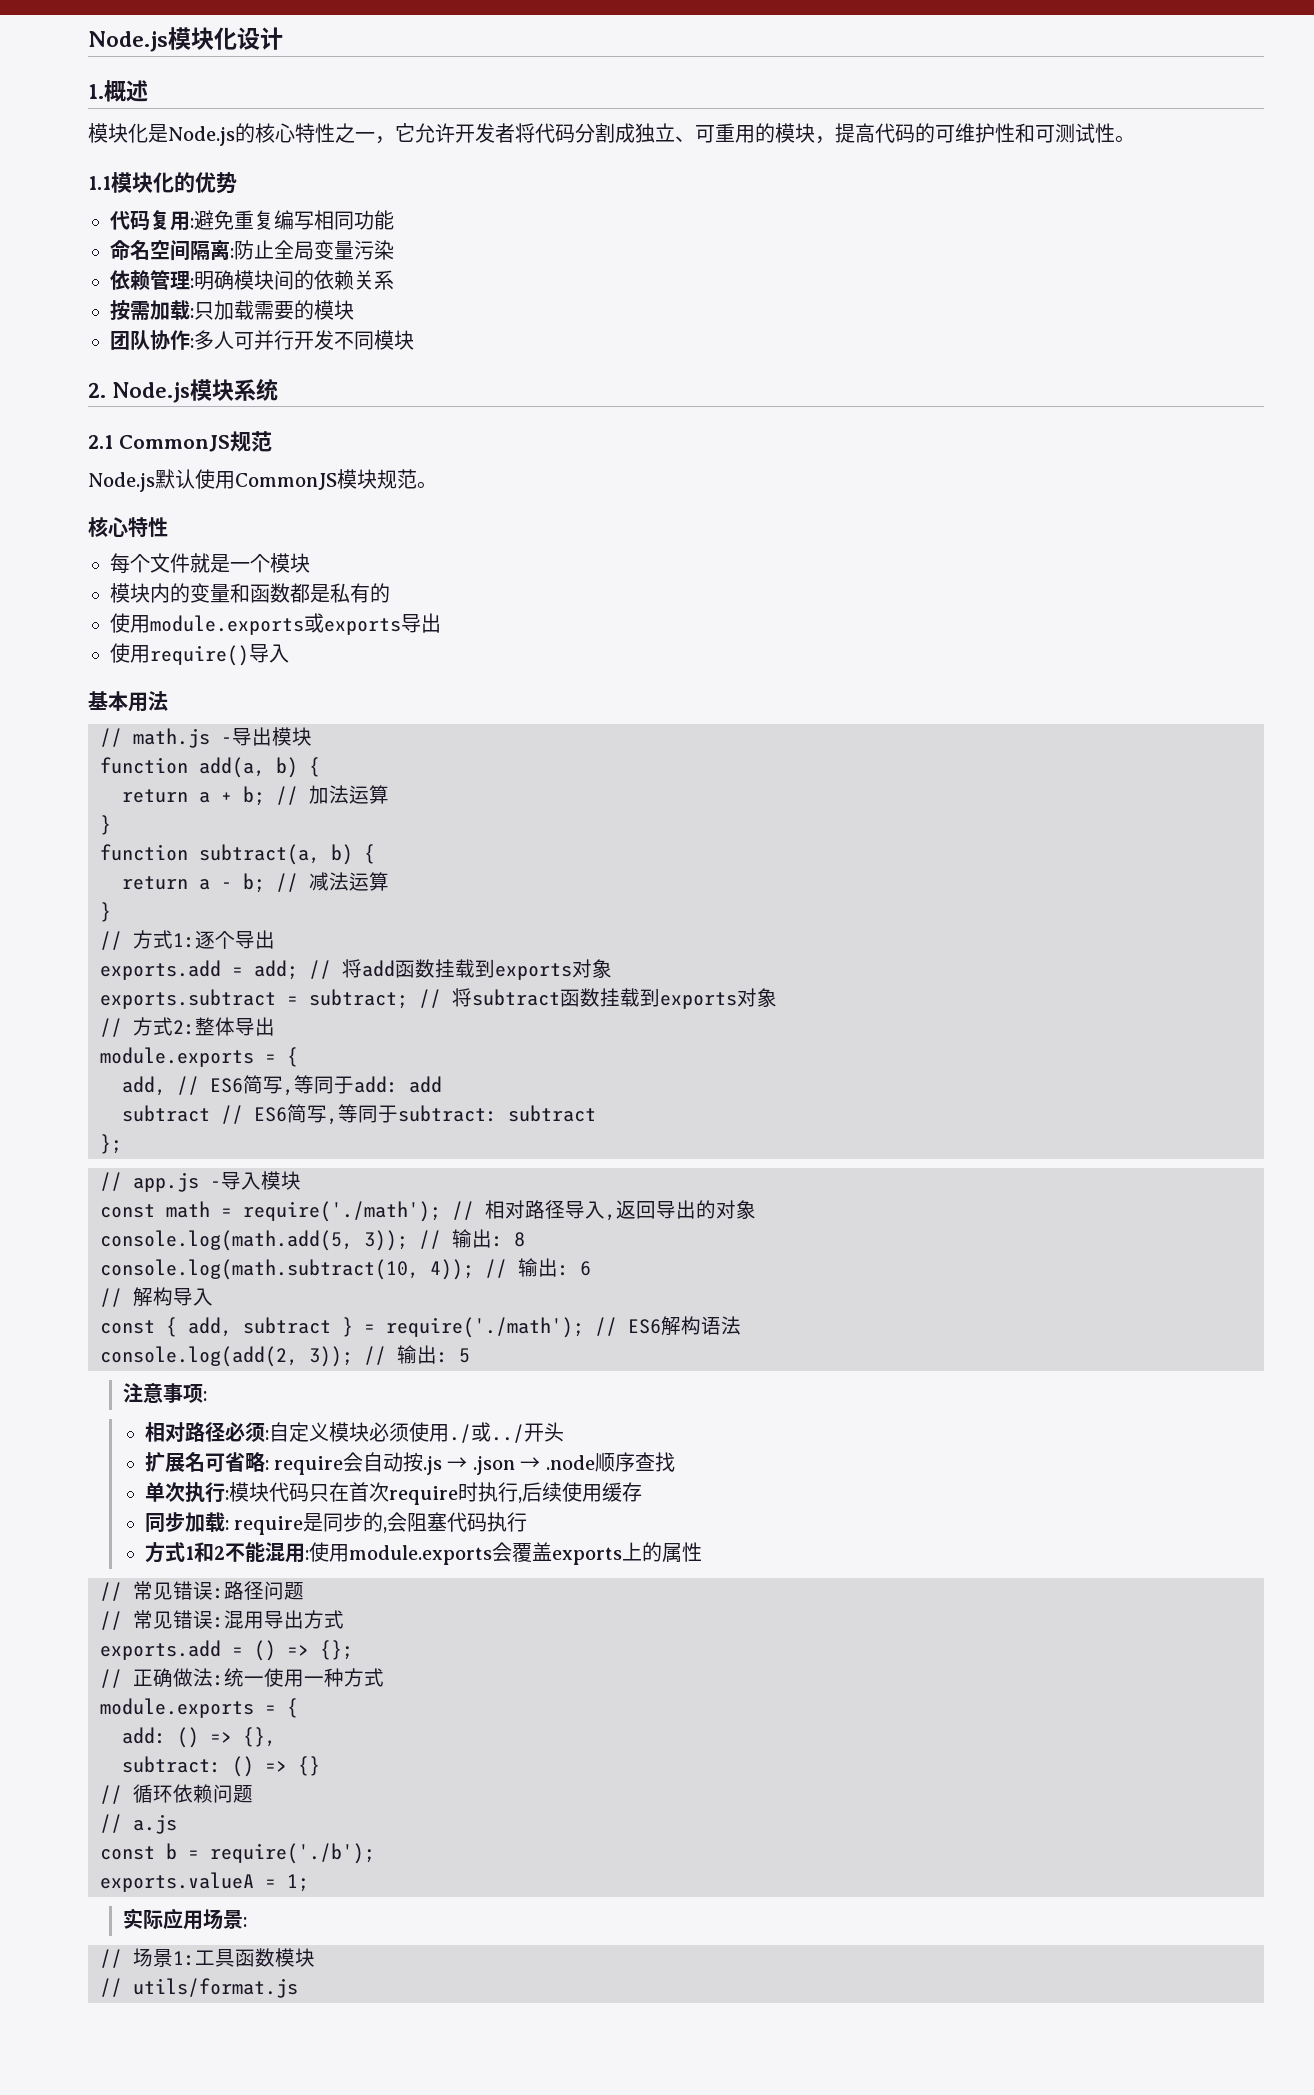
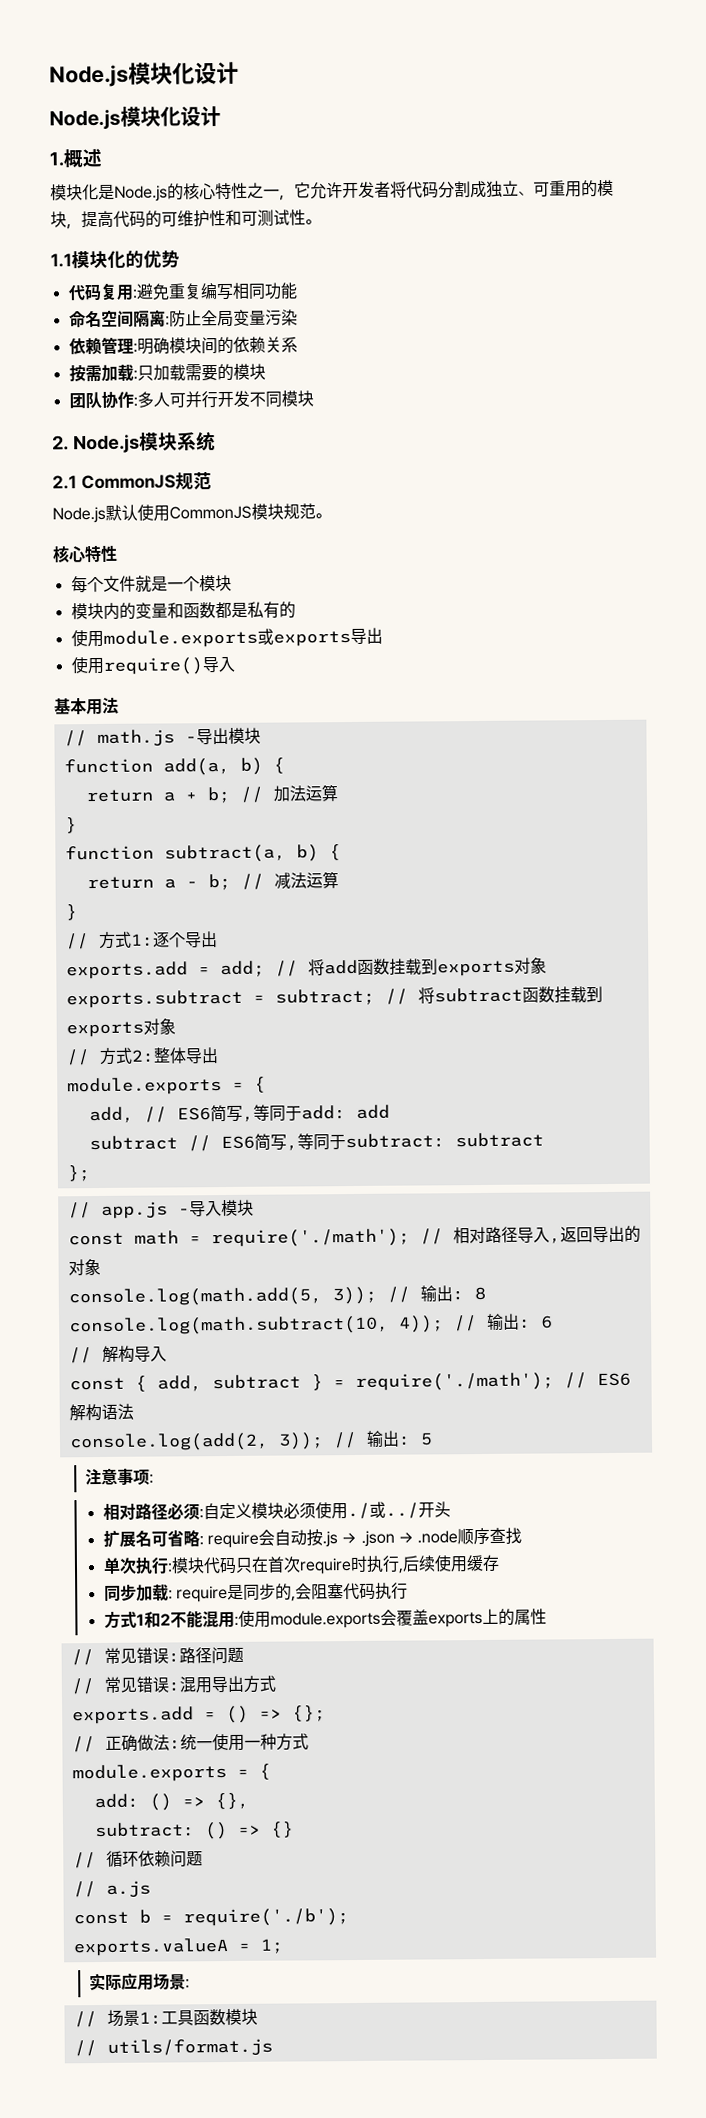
[88,27,283,52] Node.js模块化设计 -> [49,61,239,88] [49,106,221,130] Node.js模块化设计 // Node.js模块化设计

